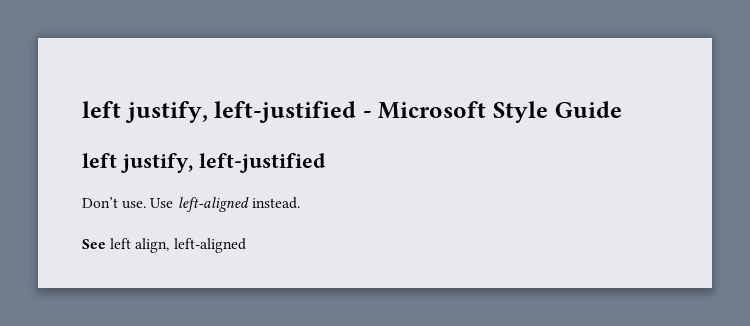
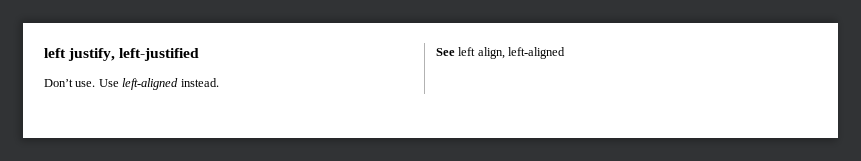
[82,101,622,123] [82,153,326,173] left justify, left-justified - Microsoft Style Guide // left justify, left-justified -> [44,48,200,61] left justify, left-justified

